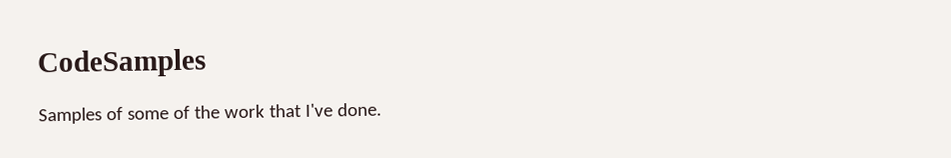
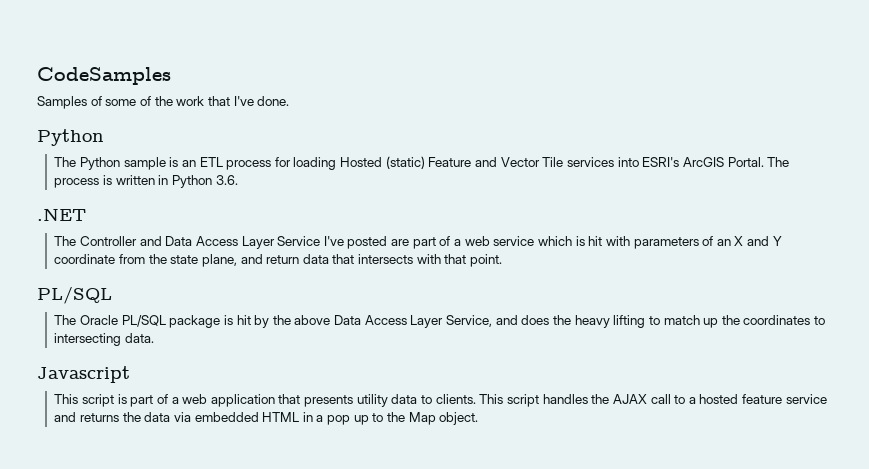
(382, 109) none -> [37,129,104,146] [54,156,790,170] [54,175,238,188] [37,208,86,221] [54,236,782,249] [54,254,503,267] [37,286,112,304] [54,315,826,328] [54,333,154,346] [37,366,130,383] [54,394,827,407] [54,412,479,425] // Python // The Python sample is an ETL process for loading Hosted (static) Feature and Vector Tile services into ESRI's ArcGIS Portal. The process is written in Python 3.6. // .NET // The Controller and Data Access Layer Service I've posted are part of a web service which is hit with parameters of an X and Y coordinate from the state plane, and return data that intersects with that point. // PL/SQL // The Oracle PL/SQL package is hit by the above Data Access Layer Service, and does the heavy lifting to match up the coordinates to intersecting data. // Javascript // This script is part of a web application that presents utility data to clients. This script handles the AJAX call to a hosted feature service and returns the data via embedded HTML in a pop up to the Map object.

